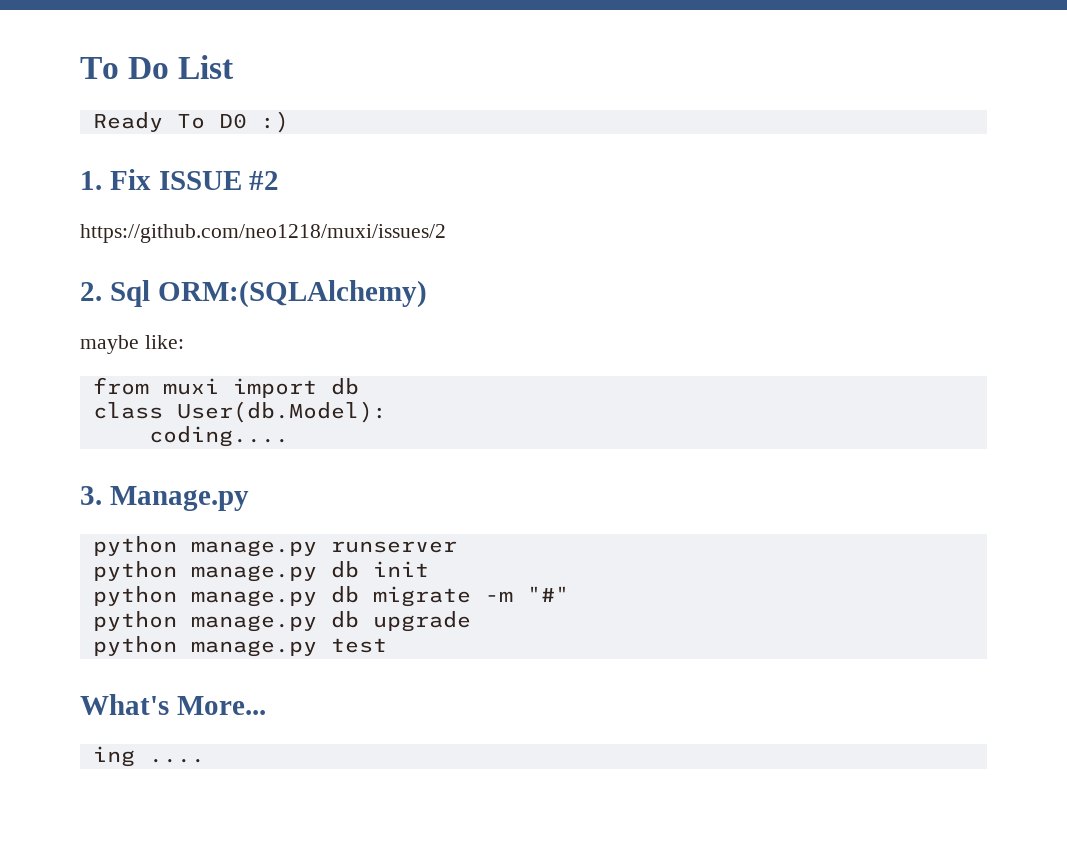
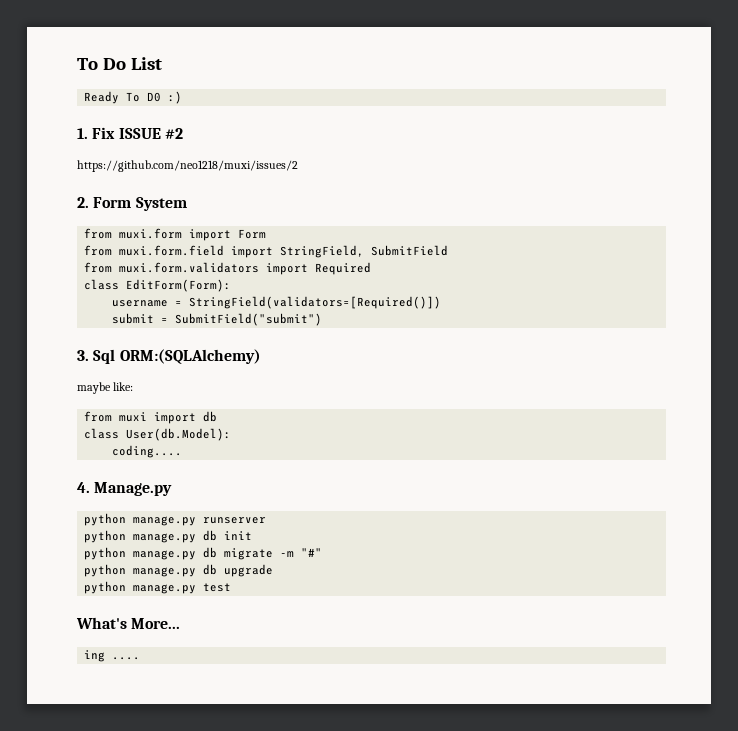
(102, 291) none -> [93,197,187,211] [84,228,267,241] [84,245,449,258] [84,262,372,275] [84,279,232,292] [112,296,442,309] [112,313,323,326] [77,350,89,361] Form System // from muxi.form import Form // from muxi.form.field import StringField, SubmitField // from muxi.form.validators import Required // class EditForm(Form): // username = StringField(validators=[Required()]) // submit = SubmitField("submit") // 3.
[80,486,102,505] 3. -> [77,482,90,493] 4.

